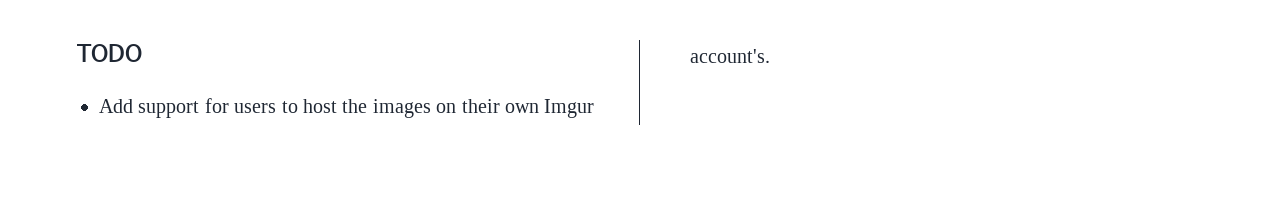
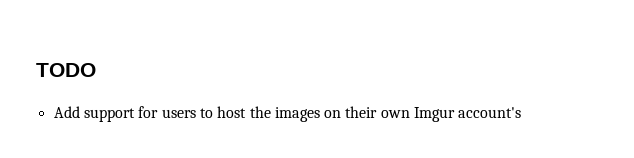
[690,49,770,63] account's. -> [458,107,522,118] account's

